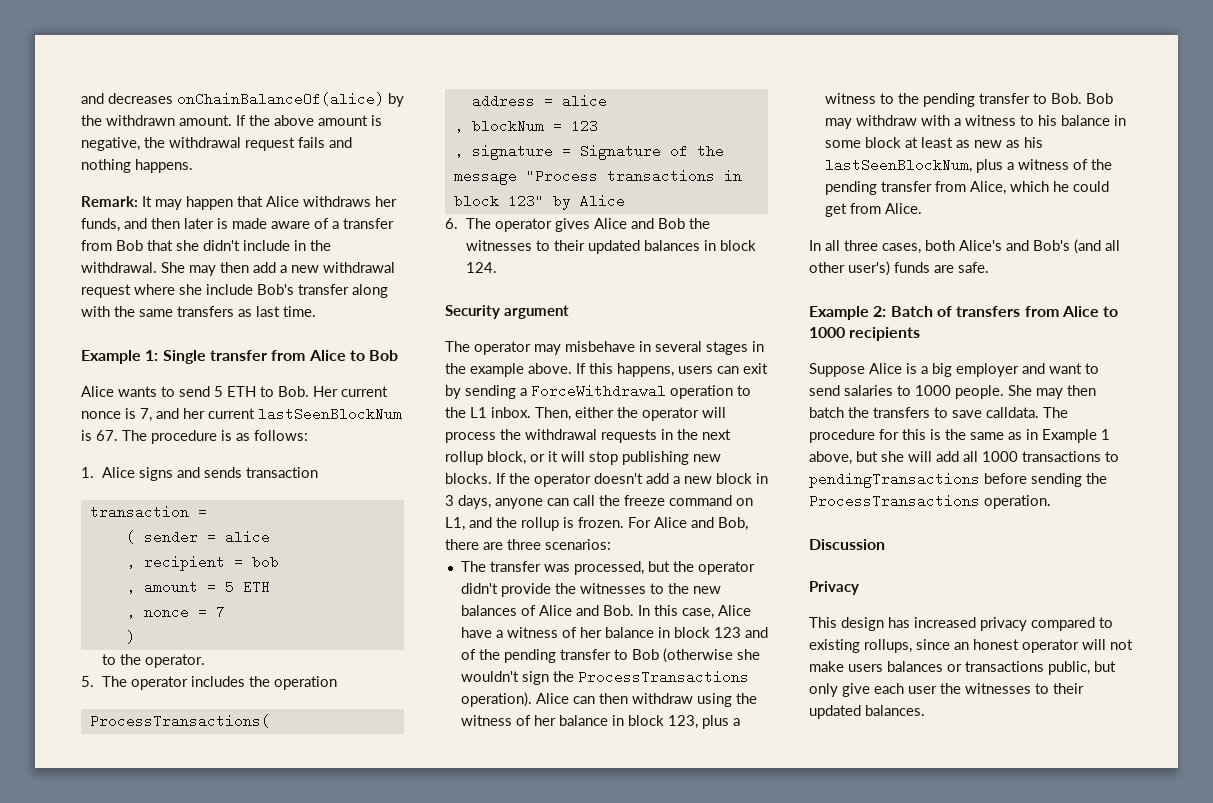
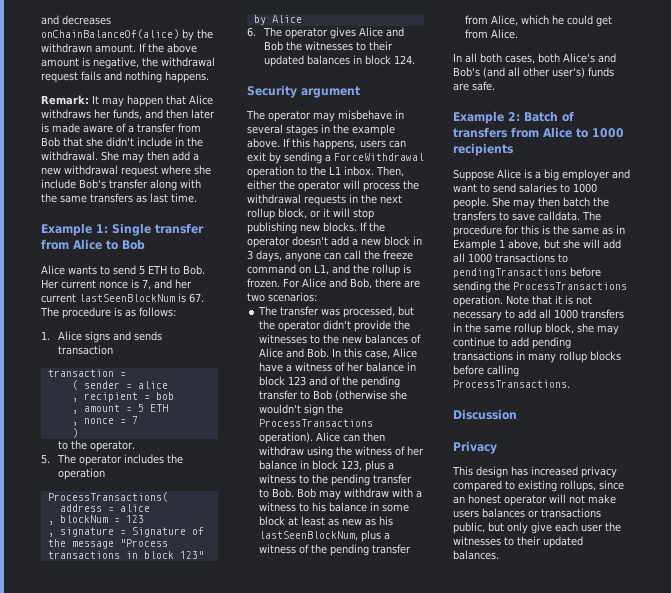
[507,539,541,550] three -> [247,293,265,302] two
[844,240,878,251] three -> [480,53,502,63] both
(1051, 502) none -> [506,295,592,305] [453,309,624,321] [453,323,619,335] [453,337,571,349] [453,351,621,363] [453,365,519,377] [453,380,570,388] Note that it is not necessary to add all 1000 transfers in the same rollup block, she may continue to add pending transactions in many rollup blocks before calling ProcessTransactions.

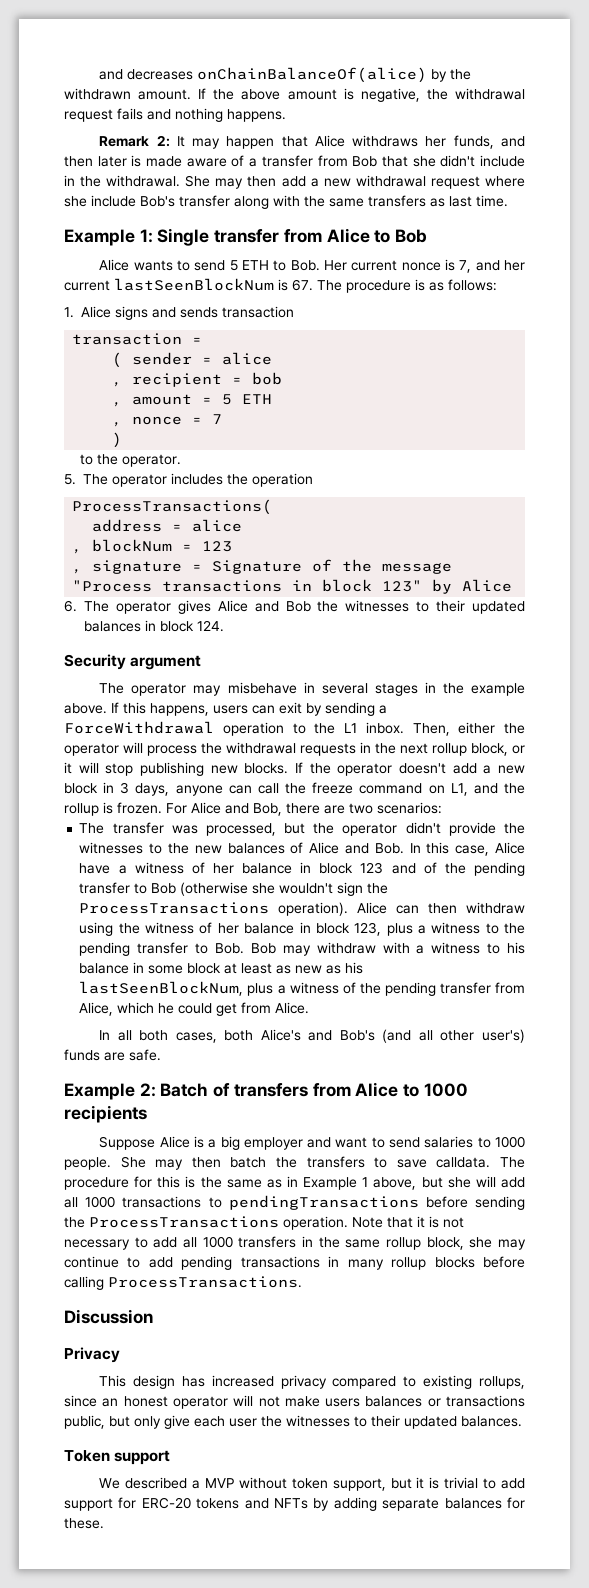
[41,95,89,105] Remark: -> [99,135,170,147] Remark 2:
(499, 555) none -> [64,1450,171,1465] [99,1477,526,1491] [64,1497,525,1511] [64,1518,104,1529] // Token support // We described a MVP without token support, but it is trivial to add support for ERC-20 tokens and NFTs by adding separate balances for these.

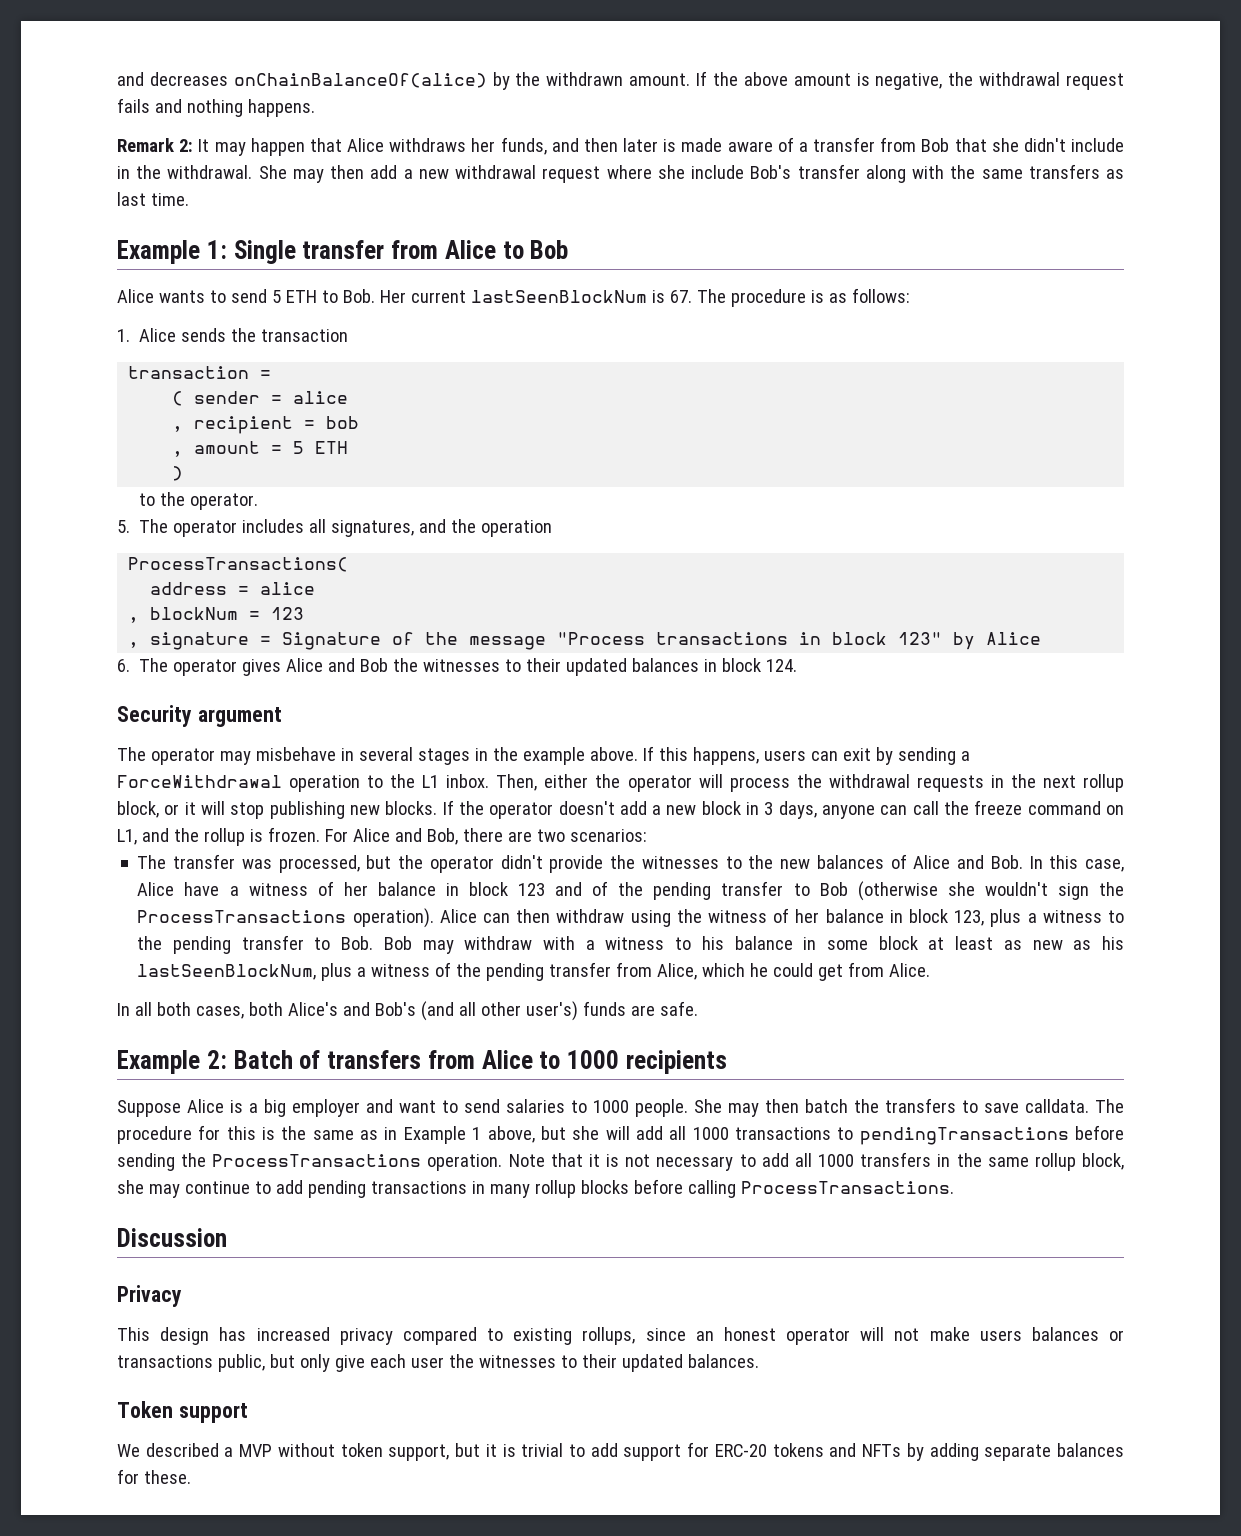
[401,259,525,273] [64,280,110,291] nonce is 7, and her current -> (466, 296) none
[115,306,218,320] signs and sends -> [181,328,257,342] sends the
[112,414,223,427] // , nonce = 7 -> (349, 447) none
(223, 479) none -> [309,519,447,537] all signatures, and

